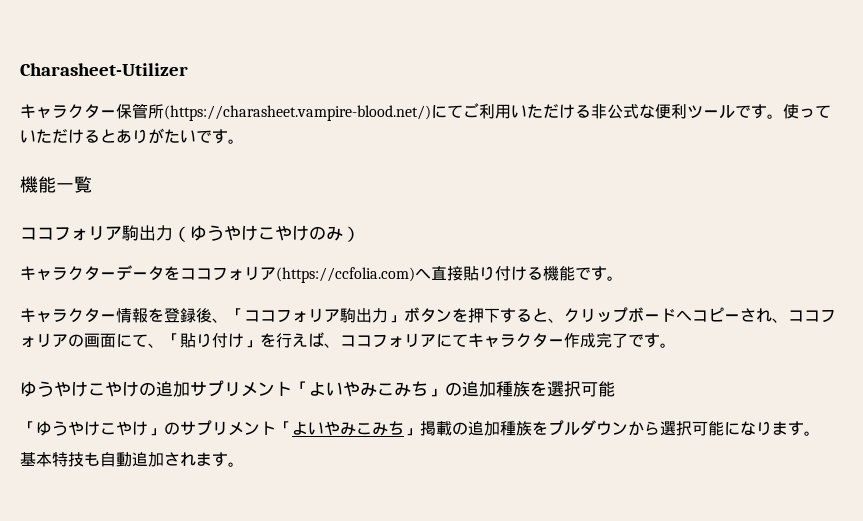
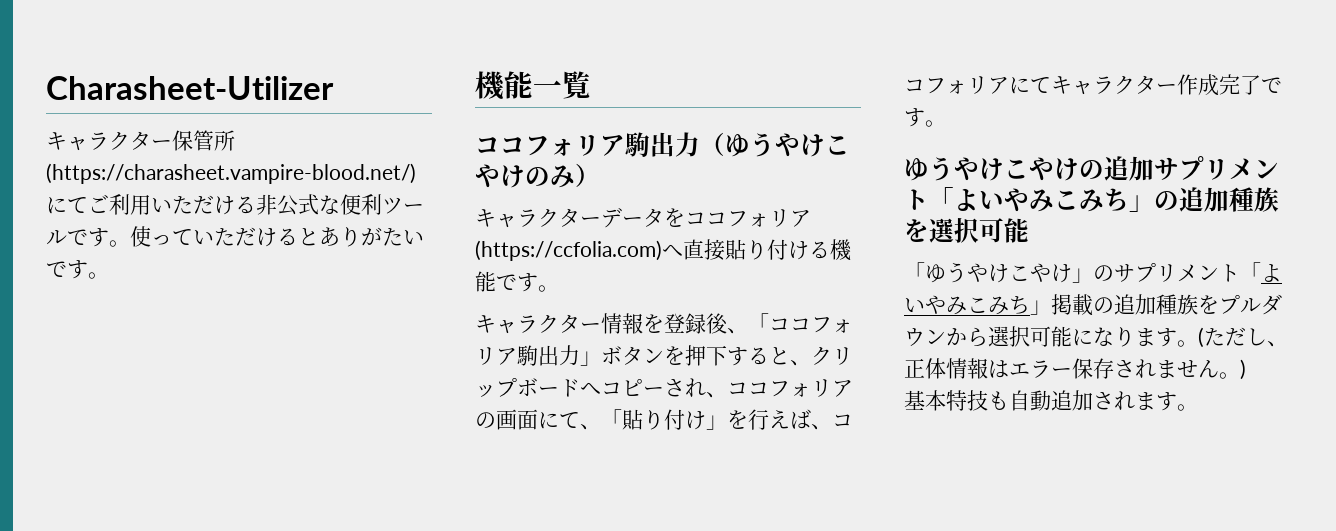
(820, 433) none -> [1198,327,1288,348] [904,358,1246,380] (ただし、正体情報はエラー保存されません。)

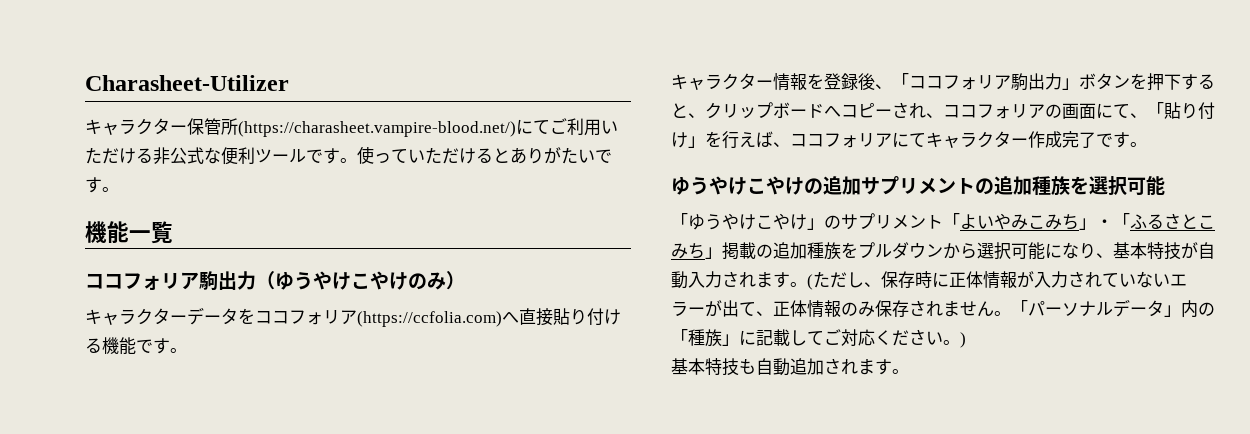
[929,187,1154,212] 「よいやみこみち」 -> (975, 186) none
(1051, 307) none -> [1096,213,1215,229] [671,243,722,259] ・「ふるさとこみち」
(1135, 337) none -> [1096,242,1215,260] [671,271,756,289] 、基本特技が自動入力され
[904,358,1219,379] 正体情報はエラー保存されません -> [881,271,1187,289] [671,299,1215,318] [671,329,943,347] 保存時に正体情報が入力されていないエラーが出て、正体情報のみ保存されません。「パーソナルデータ」内の「種族」に記載してご対応ください

